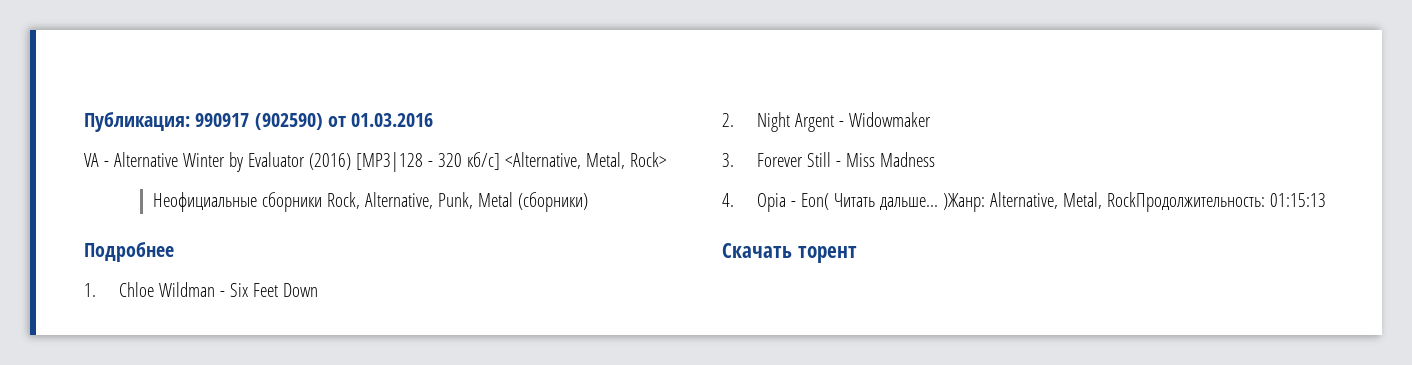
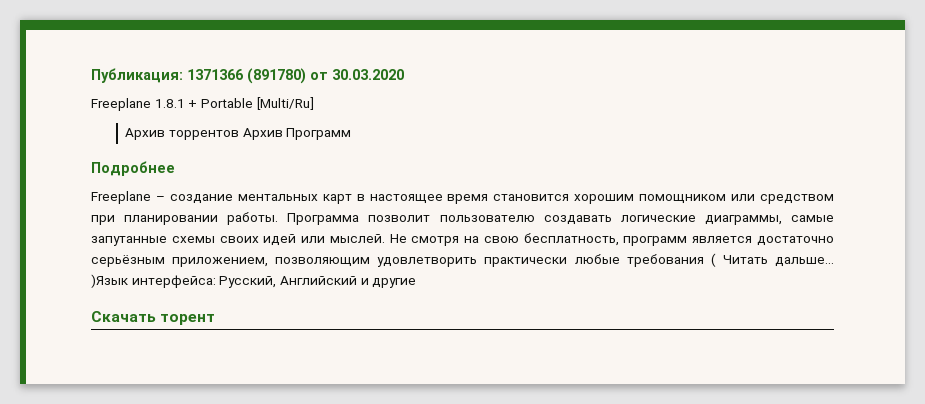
[195,113,434,130] [84,152,667,172] [153,192,589,212] [84,242,174,262] [84,282,318,297] [722,112,931,132] [722,152,935,167] [722,192,1326,212] 990917 (902590) от 01.03.2016 // VA - Alternative Winter by Evaluator (2016) [MP3|128 - 320 кб/с] <Alternative, Metal, Rock> // Неофициальные сборники Rock, Alternative, Punk, Metal (сборники) // Подробнее // 1. Chloe Wildman - Six Feet Down // 2. Night Argent - Widowmaker // 3. Forever Still - Miss Madness // 4. Opia - Eon( Читать дальше... )Жанр: Alternative, Metal, RockПродолжительность: 01:15:13 -> [187,68,404,84] [91,97,314,111] [125,128,352,140] [91,161,175,176] [91,191,834,204] [91,212,834,225] [91,233,834,246] [91,253,834,267] [91,274,417,288] 1371366 (891780) от 30.03.2020 // Freeplane 1.8.1 + Portable [Multi/Ru] // Архив торрентов Архив Программ // Подробнее // Freeplane – создание ментальных карт в настоящее время становится хорошим помощником или средством при планировании работы. Программа позволит пользователю создавать логические диаграммы, самые запутанные схемы своих идей или мыслей. Не смотря на свою бесплатность, программ является достаточно серьёзным приложением, позволяющим удовлетворить практически любые требования ( Читать дальше... )Язык интерфейса: Русский, Английский и другие

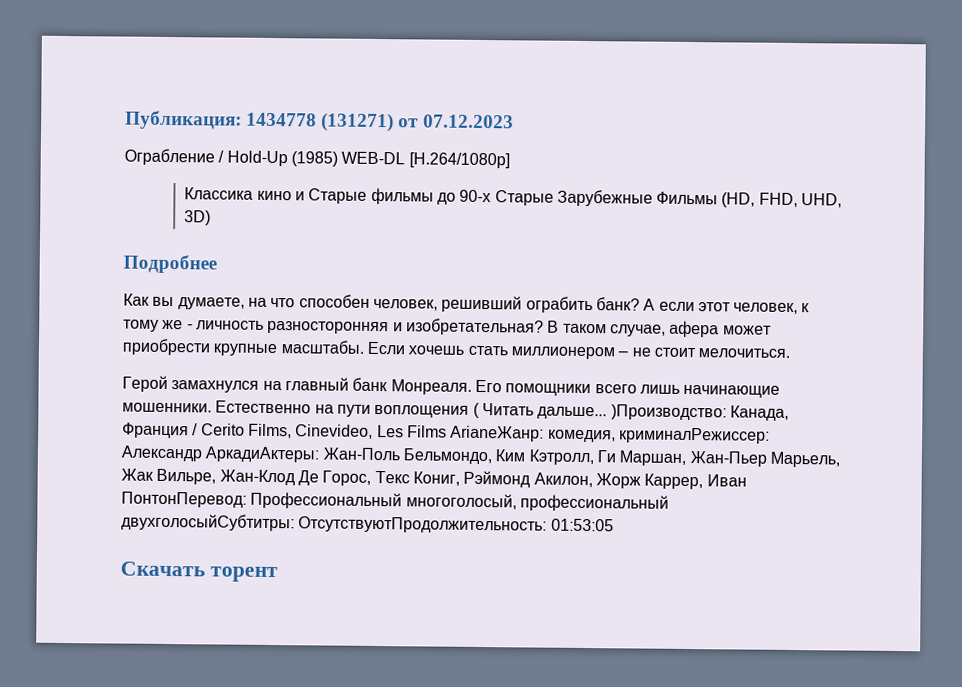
[187,68,404,84] [91,97,314,111] [125,128,352,140] [91,161,175,176] [91,191,834,204] [91,212,834,225] [91,233,834,246] [91,253,834,267] [91,274,417,288] 1371366 (891780) от 30.03.2020 // Freeplane 1.8.1 + Portable [Multi/Ru] // Архив торрентов Архив Программ // Подробнее // Freeplane – создание ментальных карт в настоящее время становится хорошим помощником или средством при планировании работы. Программа позволит пользователю создавать логические диаграммы, самые запутанные схемы своих идей или мыслей. Не смотря на свою бесплатность, программ является достаточно серьёзным приложением, позволяющим удовлетворить практически любые требования ( Читать дальше... )Язык интерфейса: Русский, Английский и другие -> [246,112,514,133] [124,148,510,169] [184,187,843,208] [184,210,212,226] [123,254,217,274] [123,293,811,315] [123,318,772,338] [122,338,791,360] [122,375,781,398] [122,400,789,421] [122,422,770,444] [121,445,840,468] [121,468,747,490] [121,491,669,512] [121,513,614,534] 1434778 (131271) от 07.12.2023 // Ограбление / Hold-Up (1985) WEB-DL [H.264/1080p] // Классика кино и Старые фильмы до 90-х Старые Зарубежные Фильмы (HD, FHD, UHD, 3D) // Подробнее // Как вы думаете, на что способен человек, решивший ограбить банк? А если этот человек, к тому же - личность разносторонняя и изобретательная? В таком случае, афера может приобрести крупные масштабы. Если хочешь стать миллионером – не стоит мелочиться. // Герой замахнулся на главный банк Монреаля. Его помощники всего лишь начинающие мошенники. Естественно на пути воплощения ( Читать дальше... )Производство: Канада, Франция / Cerito Films, Cinevideo, Les Films ArianeЖанр: комедия, криминалРежиссер: Александр АркадиАктеры: Жан-Поль Бельмондо, Ким Кэтролл, Ги Маршан, Жан-Пьер Марьель, Жак Вильре, Жан-Клод Де Горос, Текс Кониг, Рэймонд Акилон, Жорж Каррер, Иван ПонтонПеревод: Профессиональный многоголосый, профессиональный двухголосыйСубтитры: ОтсутствуютПродолжительность: 01:53:05

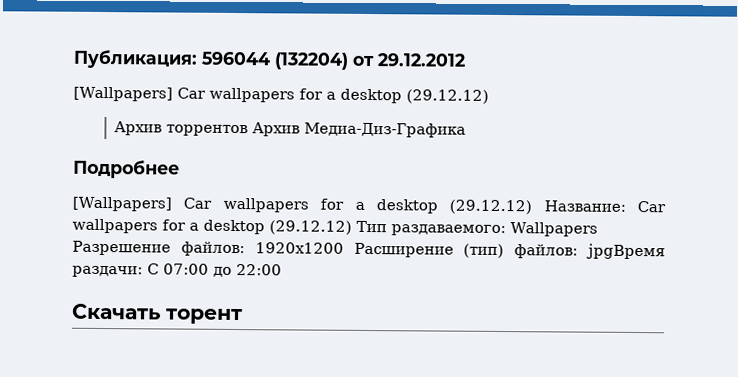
[246,112,514,133] [124,148,510,169] [184,187,843,208] [184,210,212,226] [123,254,217,274] [123,293,811,315] [123,318,772,338] [122,338,791,360] [122,375,781,398] [122,400,789,421] [122,422,770,444] [121,445,840,468] [121,468,747,490] [121,491,669,512] [121,513,614,534] 1434778 (131271) от 07.12.2023 // Ограбление / Hold-Up (1985) WEB-DL [H.264/1080p] // Классика кино и Старые фильмы до 90-х Старые Зарубежные Фильмы (HD, FHD, UHD, 3D) // Подробнее // Как вы думаете, на что способен человек, решивший ограбить банк? А если этот человек, к тому же - личность разносторонняя и изобретательная? В таком случае, афера может приобрести крупные масштабы. Если хочешь стать миллионером – не стоит мелочиться. // Герой замахнулся на главный банк Монреаля. Его помощники всего лишь начинающие мошенники. Естественно на пути воплощения ( Читать дальше... )Производство: Канада, Франция / Cerito Films, Cinevideo, Les Films ArianeЖанр: комедия, криминалРежиссер: Александр АркадиАктеры: Жан-Поль Бельмондо, Ким Кэтролл, Ги Маршан, Жан-Пьер Марьель, Жак Вильре, Жан-Клод Де Горос, Текс Кониг, Рэймонд Акилон, Жорж Каррер, Иван ПонтонПеревод: Профессиональный многоголосый, профессиональный двухголосыйСубтитры: ОтсутствуютПродолжительность: 01:53:05 -> [201,51,466,70] [73,86,489,104] [114,121,467,138] [73,159,180,179] [72,196,666,215] [72,218,598,237] [72,240,665,260] [72,263,282,278] 596044 (132204) от 29.12.2012 // [Wallpapers] Car wallpapers for a desktop (29.12.12) // Архив торрентов Архив Медиа-Диз-Графика // Подробнее // [Wallpapers] Car wallpapers for a desktop (29.12.12) Название: Car wallpapers for a desktop (29.12.12) Тип раздаваемого: Wallpapers Разрешение файлов: 1920x1200 Расширение (тип) файлов: jpgВремя раздачи: С 07:00 до 22:00

